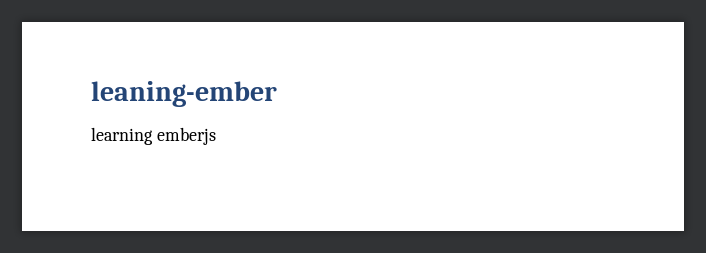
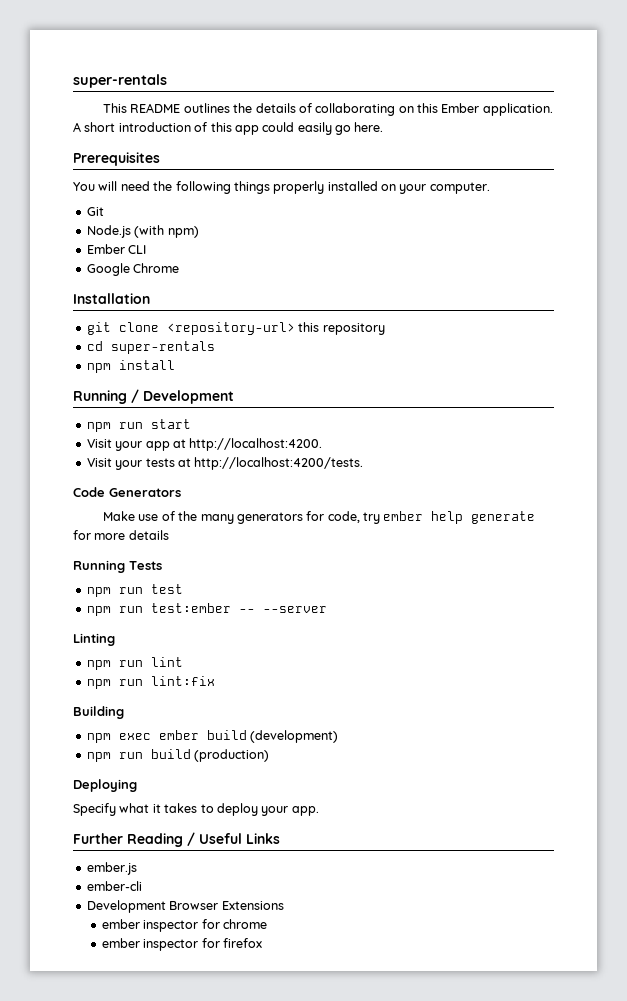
[91,81,277,107] [91,127,216,145] leaning-ember // learning emberjs -> [73,74,167,88] [103,103,553,116] [73,122,384,135] [73,152,160,166] [73,181,490,194] [86,207,104,216] [86,225,199,238] [86,244,147,254] [86,263,180,276] [73,293,150,304] [86,322,385,335] [86,341,215,354] [86,360,175,373] [73,389,234,404] [86,419,191,432] [86,438,323,451] [86,457,364,470] [73,487,181,497] [103,511,536,524] [73,530,169,540] [73,560,162,573] [86,584,183,597] [86,603,327,616] [73,633,115,646] [86,657,183,670] [86,676,215,689] [73,706,124,719] [86,730,339,743] [86,749,270,762] [73,779,137,792] [73,803,319,816] [73,832,280,847] [86,862,137,875] [86,881,142,891] [86,900,284,913] [101,919,268,932] [101,938,263,951] super-rentals // This README outlines the details of collaborating on this Ember application. A short introduction of this app could easily go here. // Prerequisites // You will need the following things properly installed on your computer. // Git // Node.js (with npm) // Ember CLI // Google Chrome // Installation // git clone <repository-url> this repository // cd super-rentals // npm install // Running / Development // npm run start // Visit your app at http://localhost:4200. // Visit your tests at http://localhost:4200/tests. // Code Generators // Make use of the many generators for code, try ember help generate for more details // Running Tests // npm run test // npm run test:ember -- --server // Linting // npm run lint // npm run lint:fix // Building // npm exec ember build (development) // npm run build (production) // Deploying // Specify what it takes to deploy your app. // Further Reading / Useful Links // ember.js // ember-cli // Development Browser Extensions // ember inspector for chrome // ember inspector for firefox

